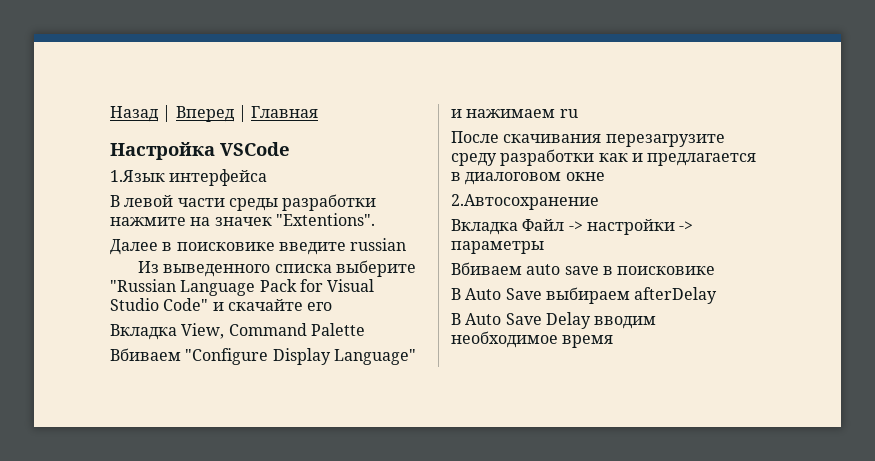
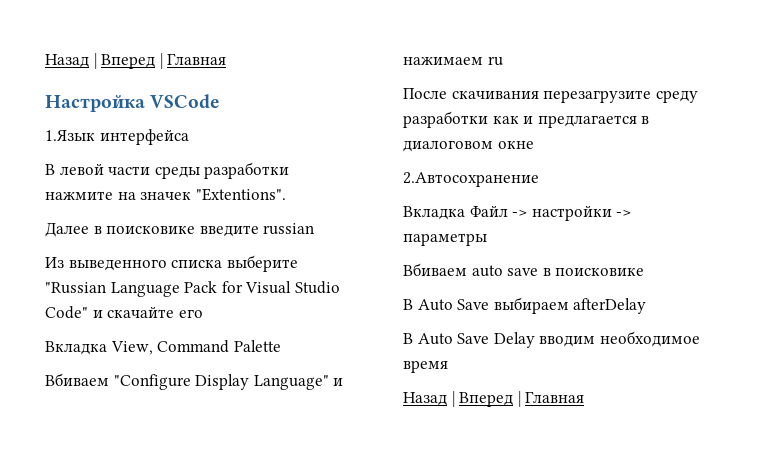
(614, 341) none -> [403,391,585,407] // Назад | Вперед | Главная

